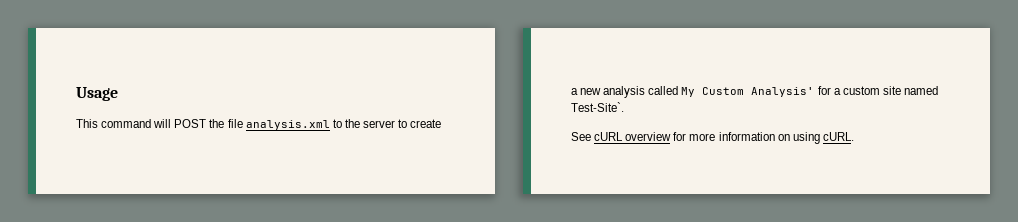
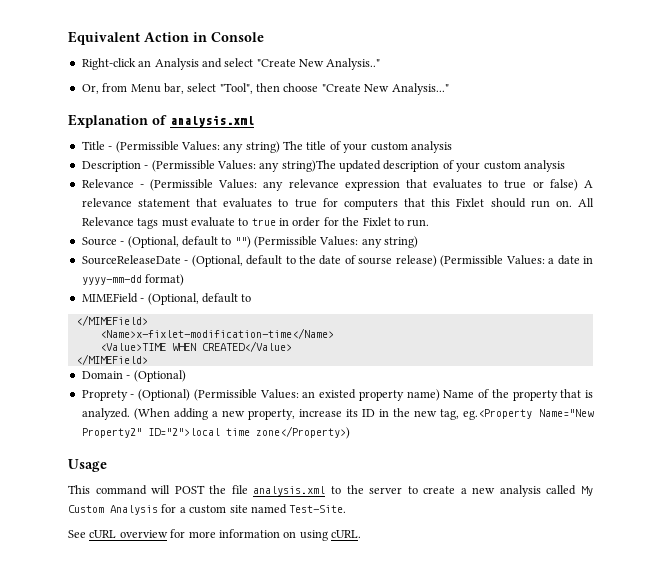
(76, 94) none -> [68,31,264,45] [81,58,381,70] [81,83,449,95] [68,114,254,128] [81,141,452,153] [81,160,565,172] [81,179,593,191] [81,198,594,210] [81,217,430,229] [81,236,419,248] [81,255,593,267] [81,274,185,286] [81,293,252,305] [75,315,148,326] [99,328,334,339] [99,341,292,352] [75,354,148,365] [81,370,186,382] [81,389,593,401] [81,408,594,420] [81,426,350,439] Equivalent Action in Console // Right-click an Analysis and select "Create New Analysis.." // Or, from Menu bar, select "Tool", then choose "Create New Analysis..." // Explanation of analysis.xml // Title - (Permissible Values: any string) The title of your custom analysis // Description - (Permissible Values: any string)The updated description of your custom analysis // Relevance - (Permissible Values: any relevance expression that evaluates to true or false) A relevance statement that evaluates to true for computers that this Fixlet should run on. All Relevance tags must evaluate to true in order for the Fixlet to run. // Source - (Optional, default to "") (Permissible Values: any string) // SourceReleaseDate - (Optional, default to the date of sourse release) (Permissible Values: a date in yyyy-mm-dd format) // MIMEField - (Optional, default to // </MIMEField> // <Name>x-fixlet-modification-time</Name> // <Value>TIME WHEN CREATED</Value> // </MIMEField> // Domain - (Optional) // Proprety - (Optional) (Permissible Values: an existed property name) Name of the property that is analyzed. (When adding a new property, increase its ID in the new tag, eg.<Property Name="New Property2" ID="2">local time zone</Property>) //
[751,87,815,97] Analysis' -> [110,505,158,515] Analysis
[571,102,624,112] Test-Site`. -> [289,505,347,513] Test-Site.

